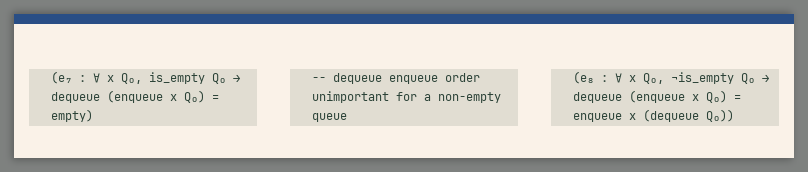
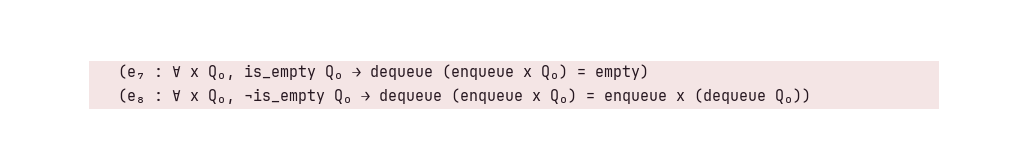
[311,73,480,84] [311,91,501,103] [311,113,347,122] // -- dequeue enqueue order unimportant for a non-empty queue -> (650, 72) none

